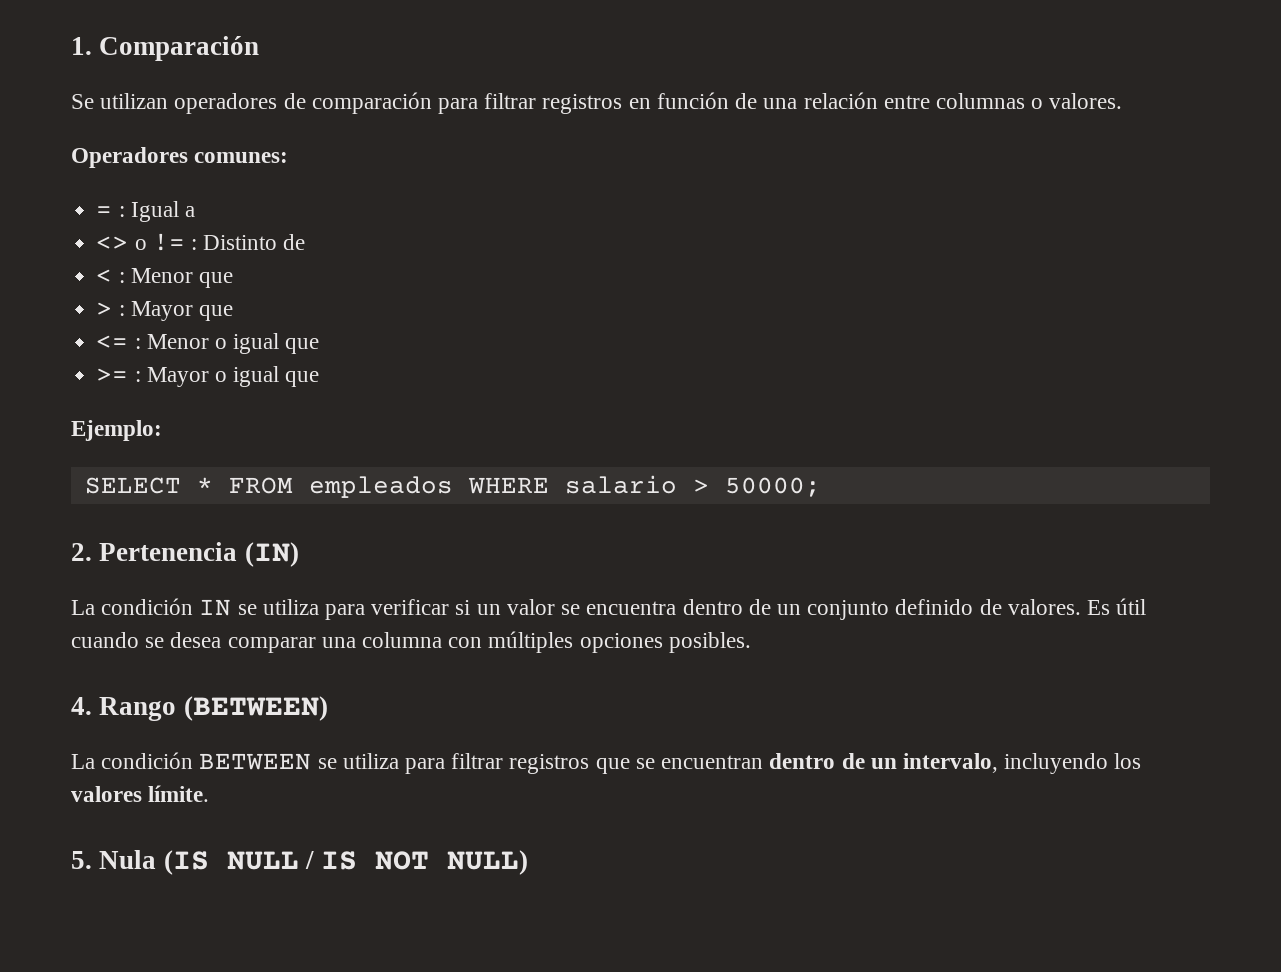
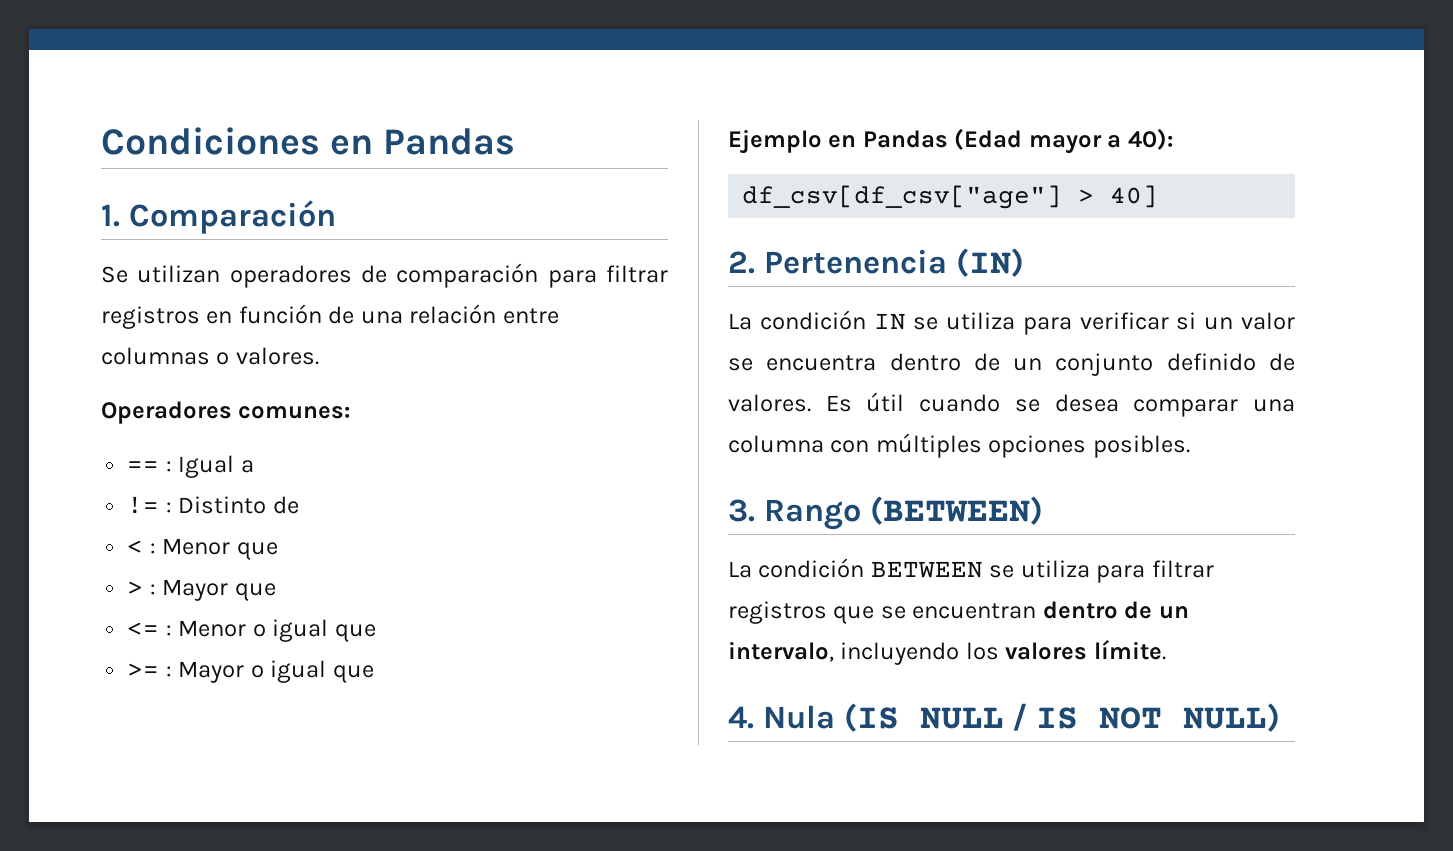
(71, 46) none -> [101,127,516,155] Condiciones en Pandas //
[96,206,113,217] = -> [127,461,160,472] ==
[96,236,147,250] <> o -> (254, 466) none
[71,420,162,441] [84,475,821,498] Ejemplo: // SELECT * FROM empleados WHERE salario > 50000; -> [728,128,1173,154] [742,185,1159,209] Ejemplo en Pandas (Edad mayor a 40): // df_csv[df_csv["age"] > 40]
[71,697,92,715] 4. -> [728,499,755,522] 3.
[71,851,92,869] 5. -> [728,706,754,729] 4.

